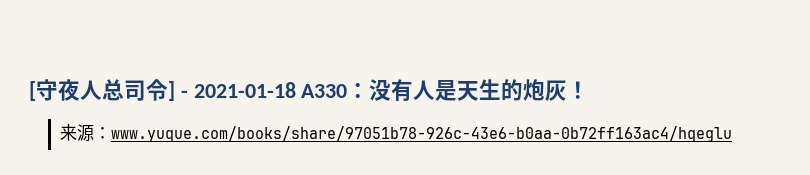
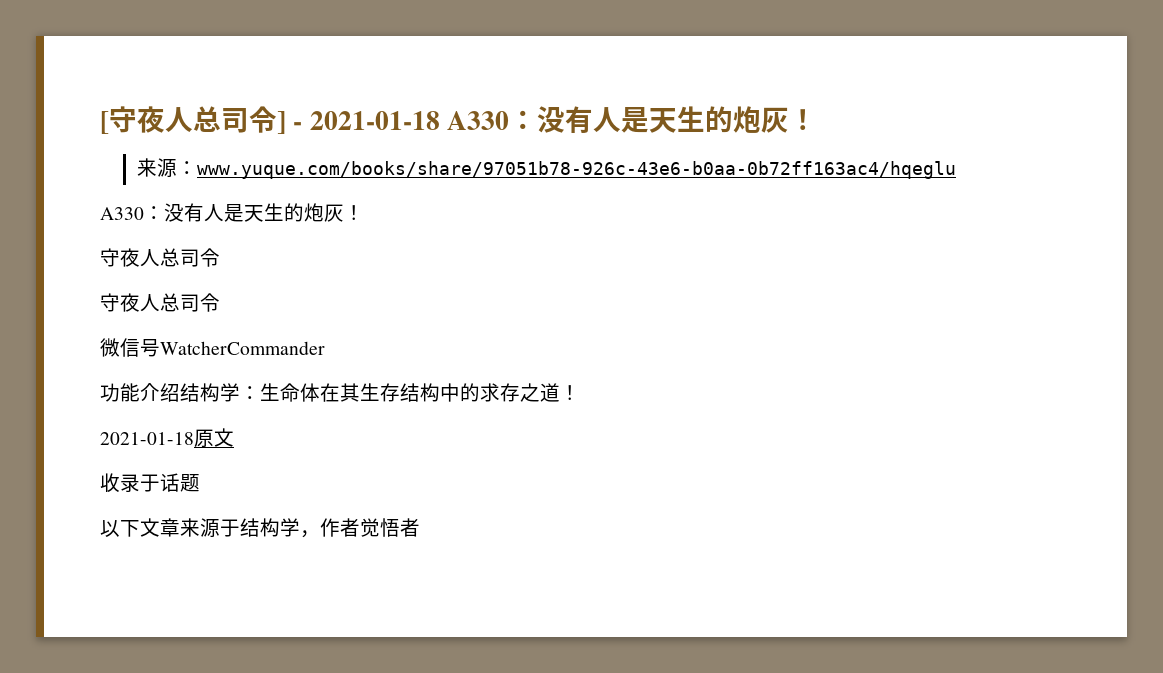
(732, 134) none -> [100,203,364,222] [100,248,220,267] [100,293,220,312] [100,338,325,357] [100,383,580,402] [100,428,234,447] [100,473,200,493] [100,518,420,538] // A330：没有人是天生的炮灰！ // 守夜人总司令 // 守夜人总司令 // 微信号WatcherCommander // 功能介绍结构学：生命体在其生存结构中的求存之道！ // 2021-01-18原文 // 收录于话题 // 以下文章来源于结构学，作者觉悟者

